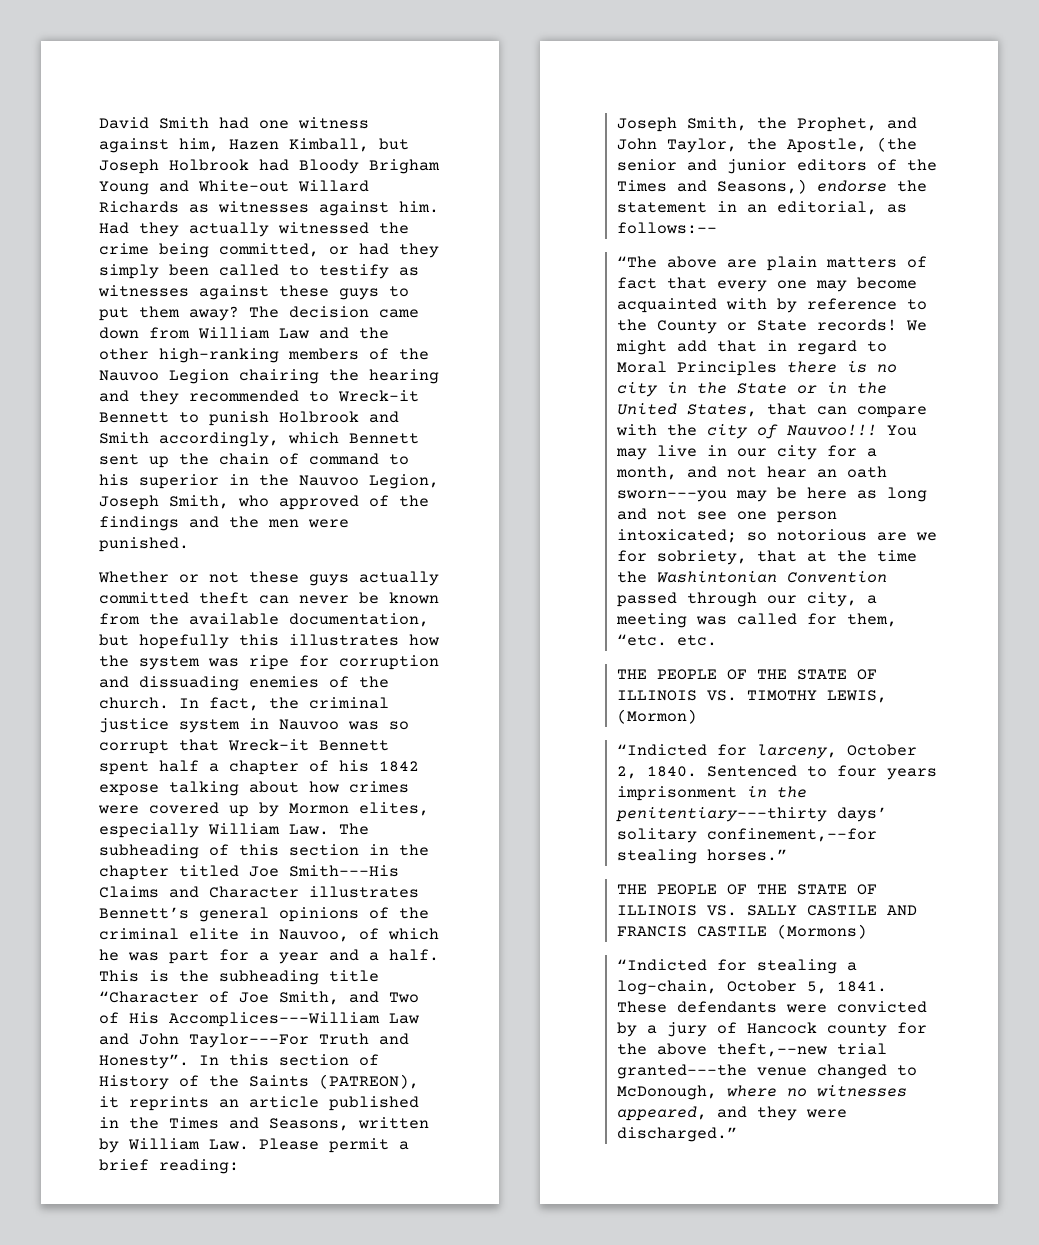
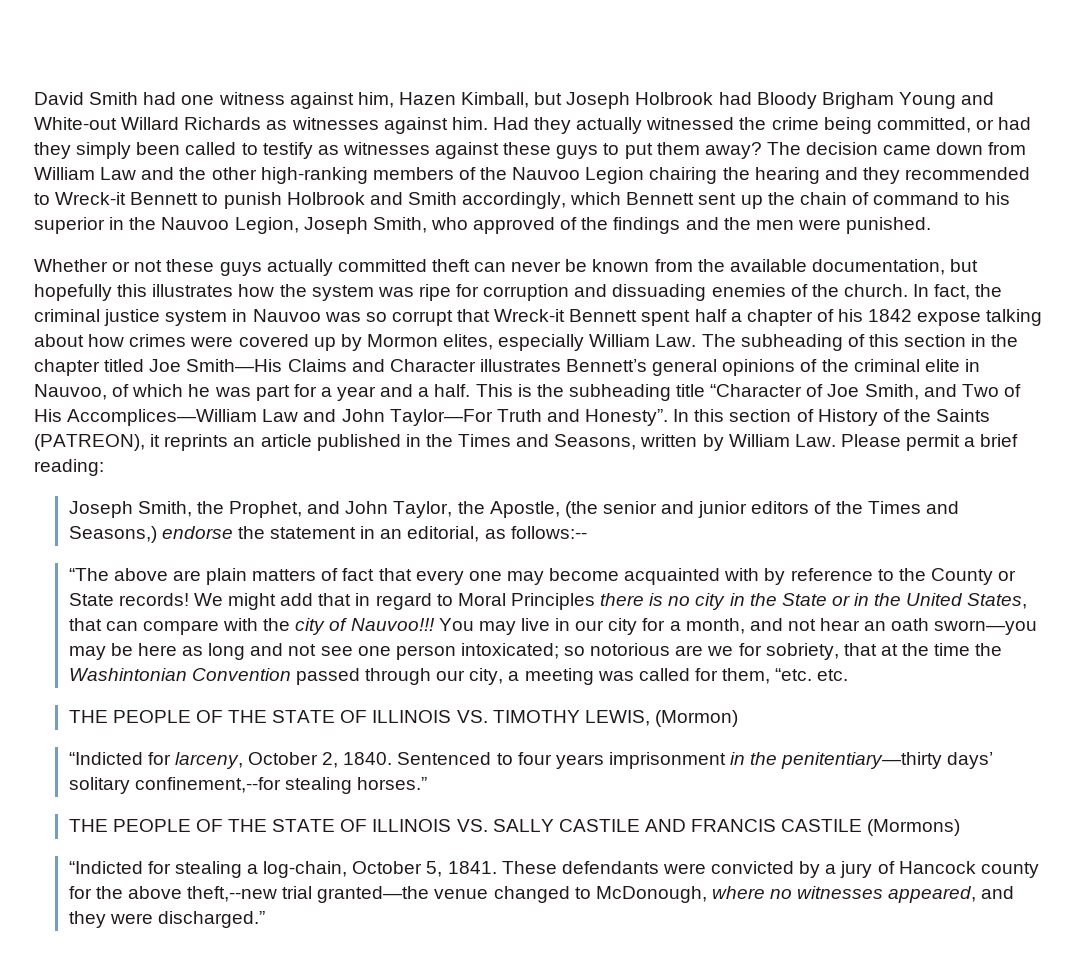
[289,865,399,877] Smith---His -> [186,359,283,372] Smith—His
[169,1012,380,1027] Accomplices---William -> [67,409,258,426] Accomplices—William
[189,1033,309,1048] Taylor---For -> [389,409,493,426] Taylor—For
[616,490,727,502] sworn---you -> [934,620,1038,635] sworn—you
[615,807,827,822] penitentiary---thirty -> [781,752,943,769] penitentiary—thirty
[616,1064,747,1079] granted---the -> [317,886,430,903] granted—the

